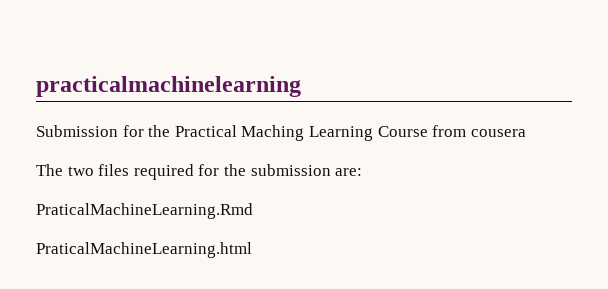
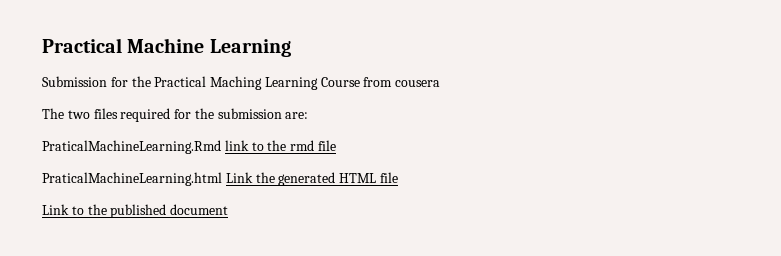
[36,76,301,97] practicalmachinelearning -> [42,38,291,57] Practical Machine Learning
[36,242,252,258] // PraticalMachineLearning.html -> [224,140,336,151] [42,172,398,186] [42,204,229,218] link to the rmd file // PraticalMachineLearning.html Link the generated HTML file // Link to the published document

